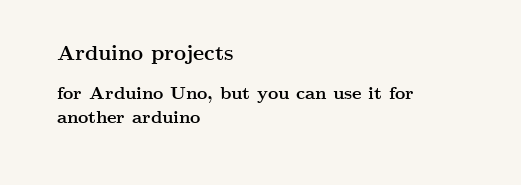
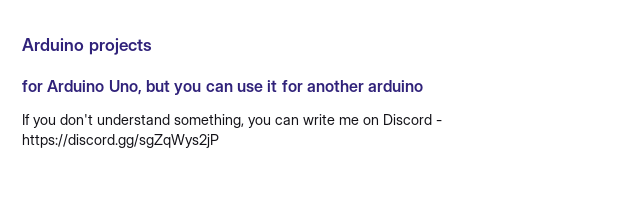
(200, 117) none -> [22,114,442,128] [22,134,219,148] // If you don't understand something, you can write me on Discord - https://discord.gg/sgZqWys2jP

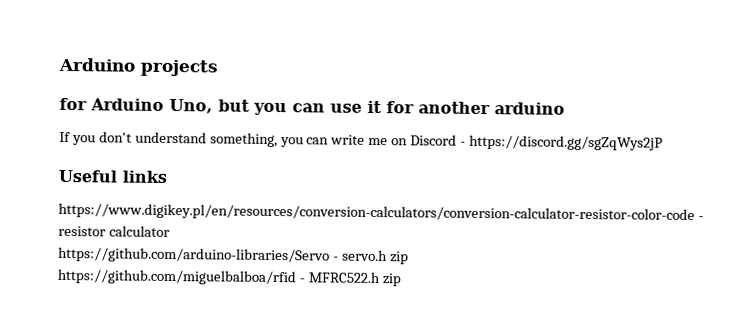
(219, 141) none -> [58,169,167,183] [58,202,704,224] [58,225,170,238] [58,246,409,265] [57,268,401,287] // Useful links // https://www.digikey.pl/en/resources/conversion-calculators/conversion-calculator-resistor-color-code - resistor calculator // https://github.com/arduino-libraries/Servo - servo.h zip // https://github.com/miguelbalboa/rfid - MFRC522.h zip

